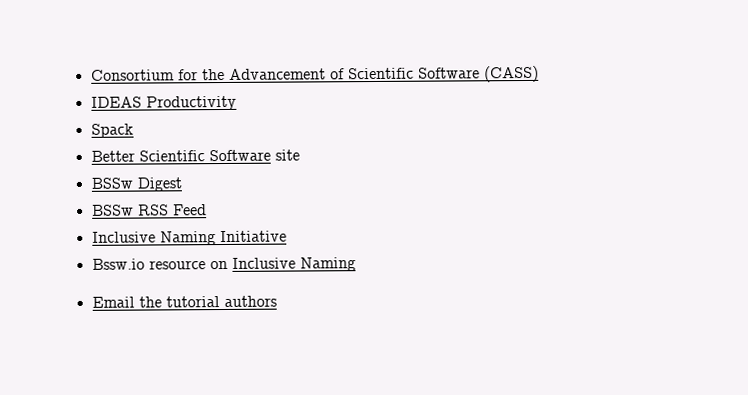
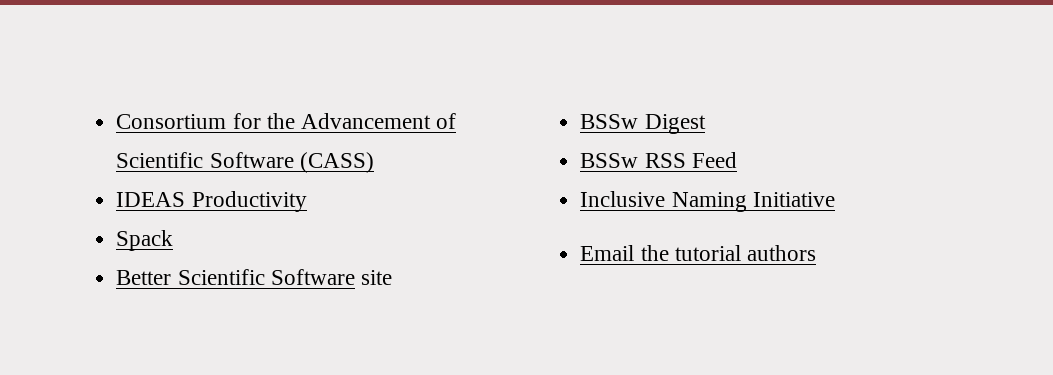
[91,257,356,272] // Bssw.io resource on Inclusive Naming -> (835, 199) none

